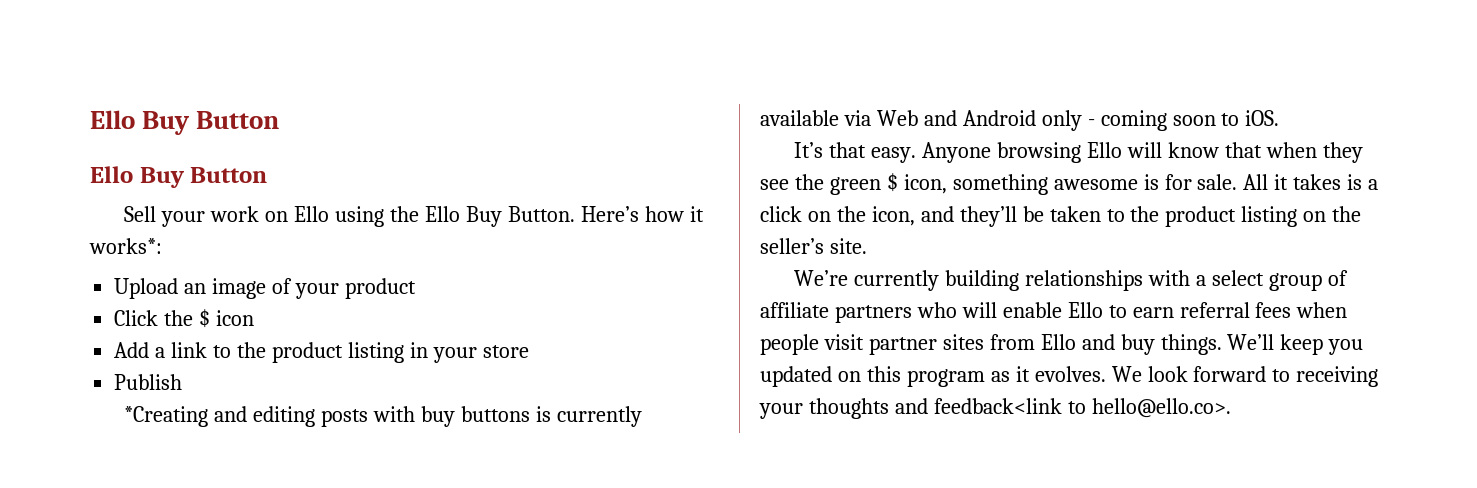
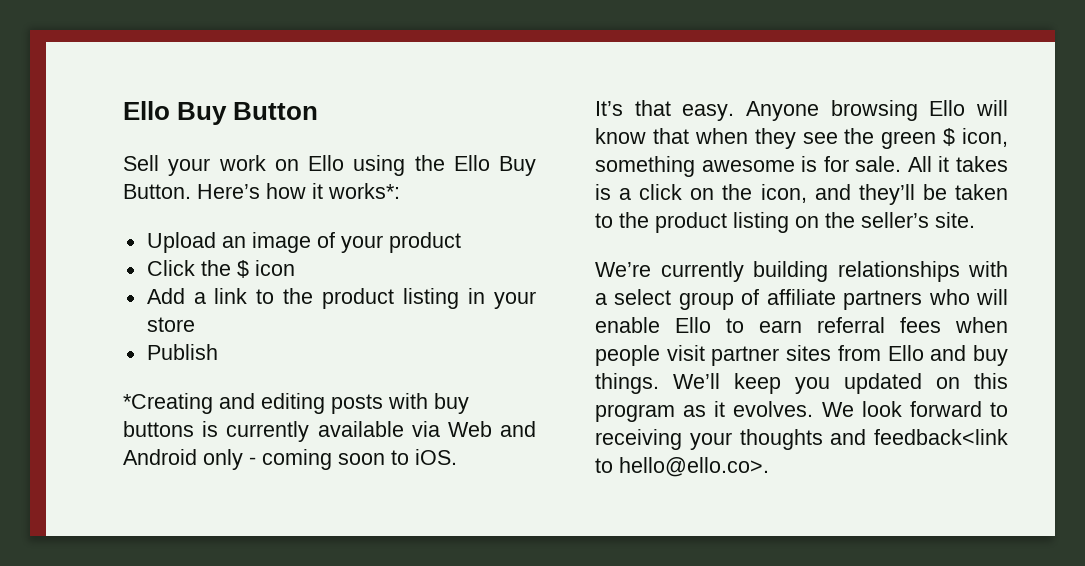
[90,110,280,135] [90,166,268,188] Ello Buy Button // Ello Buy Button -> [123,101,319,125] Ello Buy Button

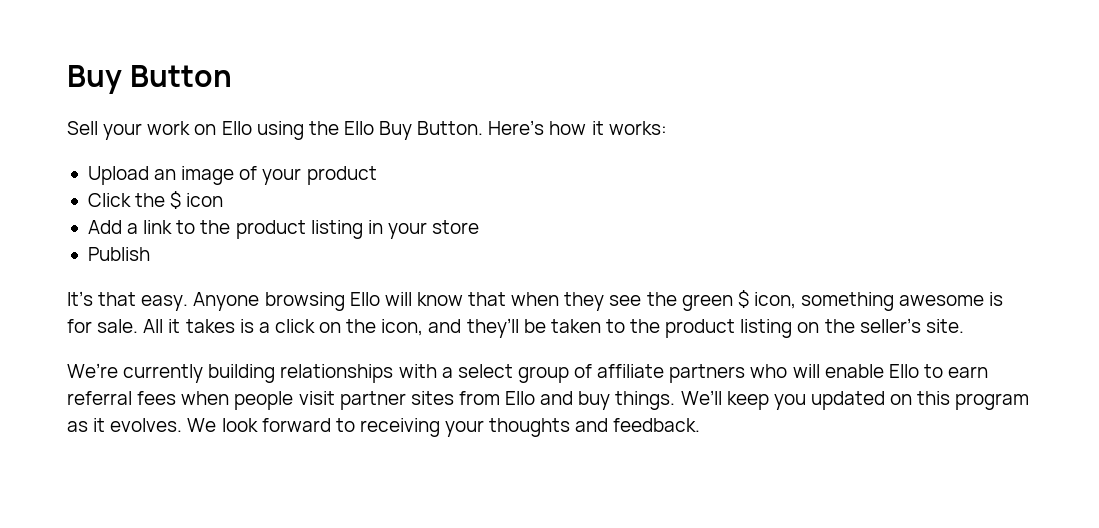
[123,101,170,120] Ello -> (67, 79) none
[328,183,400,199] works*: -> [608,121,667,135] works:
[123,393,469,414] [123,421,536,442] [123,449,457,470] // *Creating and editing posts with buy buttons is currently available via Web and Android only - coming soon to iOS. -> (150, 254) none
[874,429,1008,445] [595,457,769,477] feedback<link to hello@ello.co>. -> [613,418,701,432] feedback.

